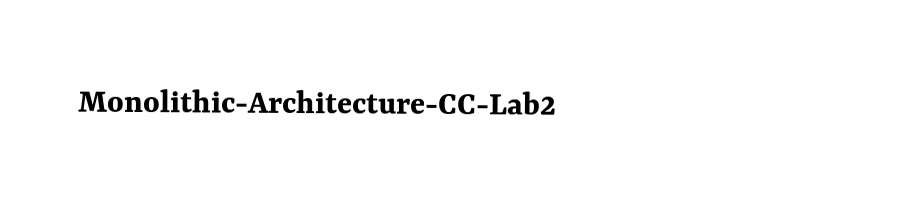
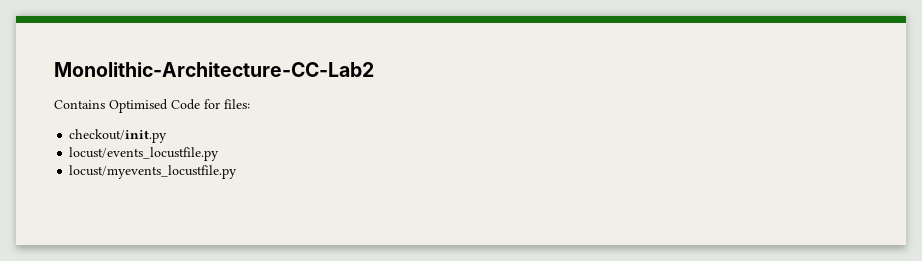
(557, 101) none -> [54,99,250,113] [69,129,168,143] [69,147,220,161] [69,165,238,179] // Contains Optimised Code for files: // checkout/init.py // locust/events_locustfile.py // locust/myevents_locustfile.py

